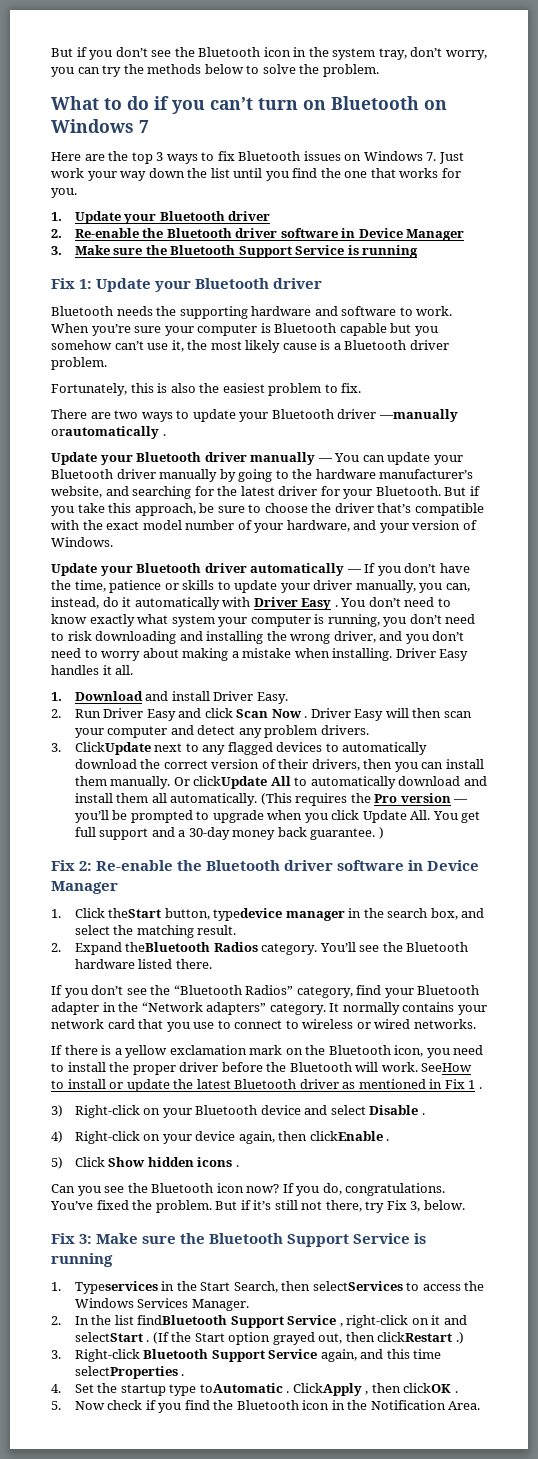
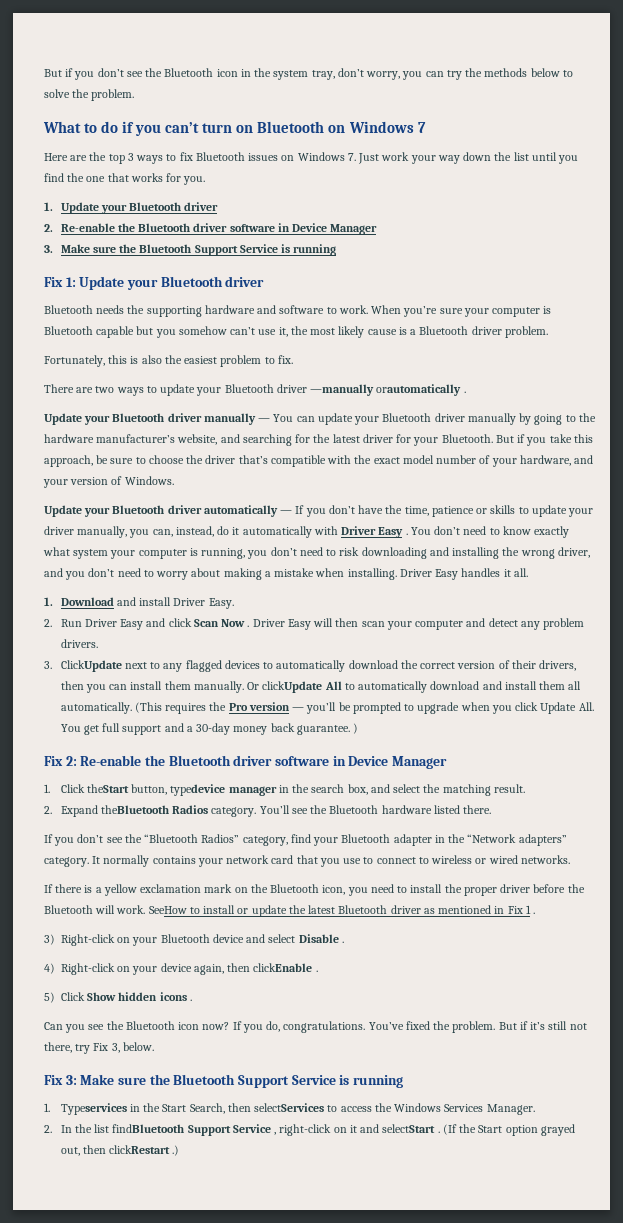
[51,1349,442,1362] [74,1366,185,1379] [51,1383,458,1396] [51,1400,481,1413] // 3. Right-click Bluetooth Support Service again, and this time selectProperties . // 4. Set the startup type toAutomatic . ClickApply , then clickOK . // 5. Now check if you find the Bluetooth icon in the Notification Area. -> (180, 1150) none

